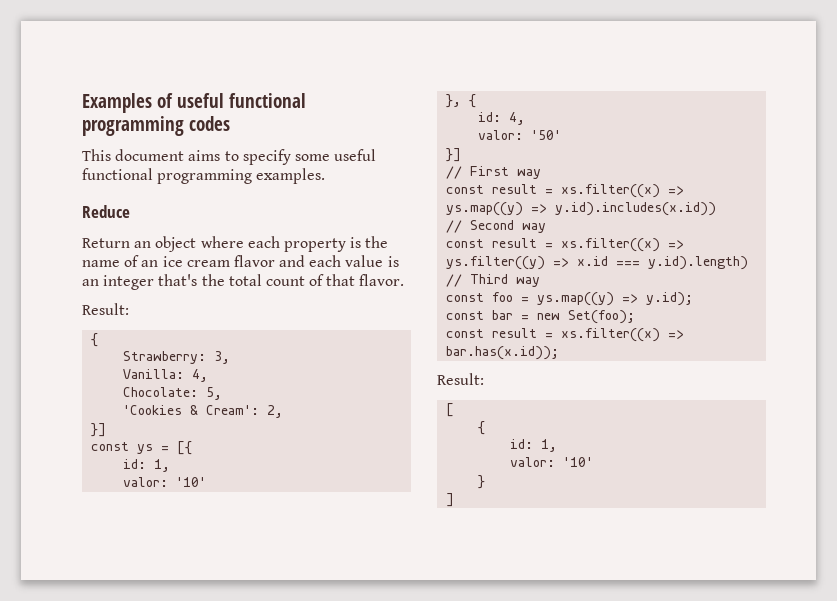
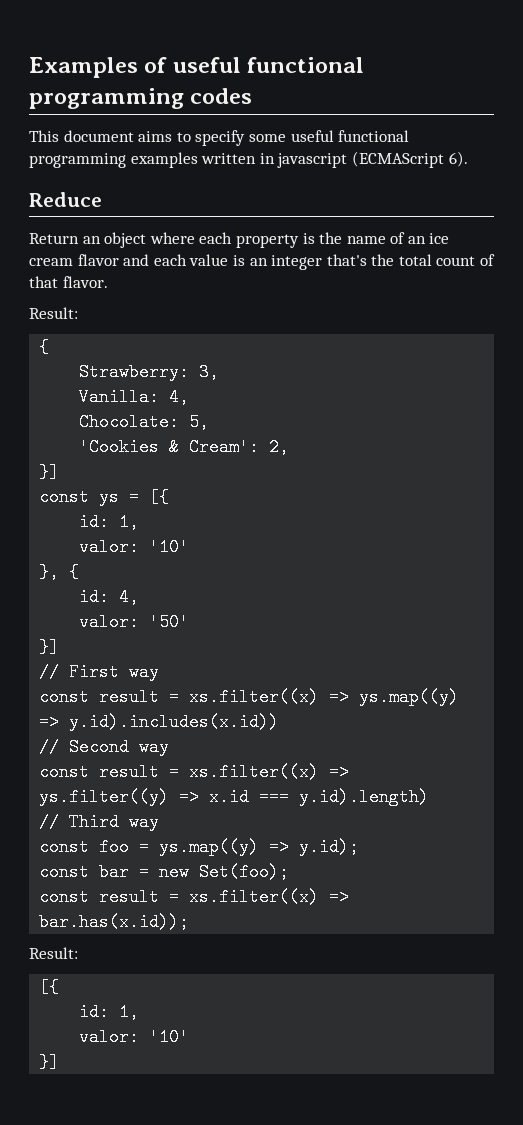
[256,168,326,184] examples. -> [130,151,468,168] examples written in javascript (ECMAScript 6).
[446,403,455,417] [478,421,486,435] [510,439,558,452] [510,457,594,467] [478,475,486,489] [446,493,455,507] [ // { // id: 1, // valor: '10' // } // ] -> [39,978,60,996] [79,1003,140,1021] [79,1028,190,1046] [39,1053,60,1071] [{ // id: 1, // valor: '10' // }]

